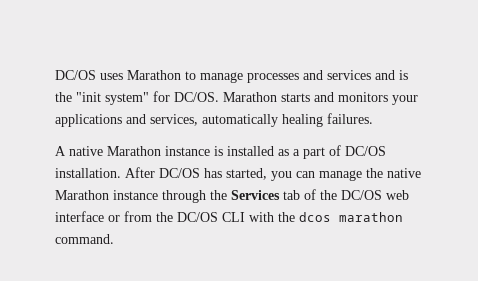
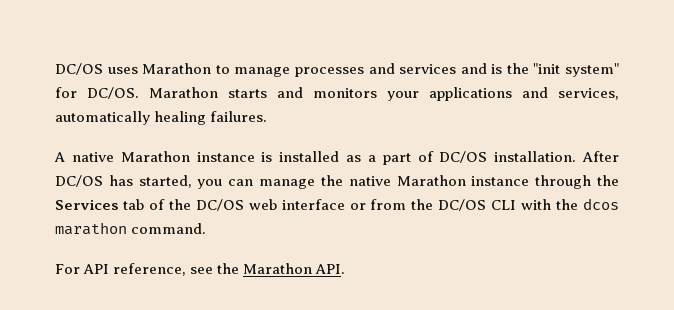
(114, 239) none -> [55,263,346,276] // For API reference, see the Marathon API.

